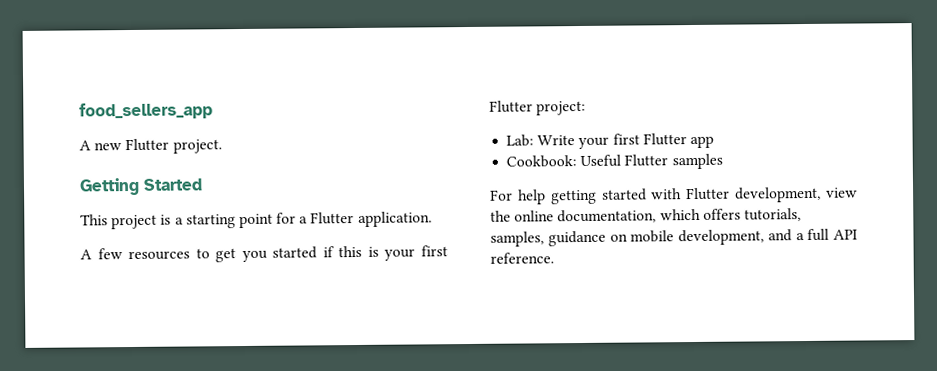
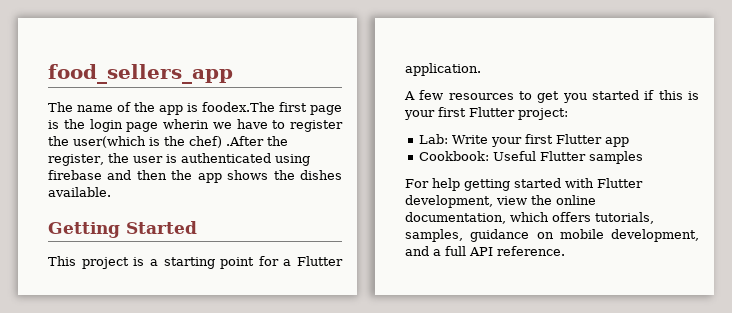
[79,138,222,154] A new Flutter project. -> [48,102,342,115] [48,119,343,132] [48,136,288,148] [48,153,310,166] [48,170,342,183] [48,187,111,197] The name of the app is foodex.The first page is the login page wherin we have to register the user(which is the chef) .After the register, the user is authenticated using firebase and then the app shows the dishes available.

